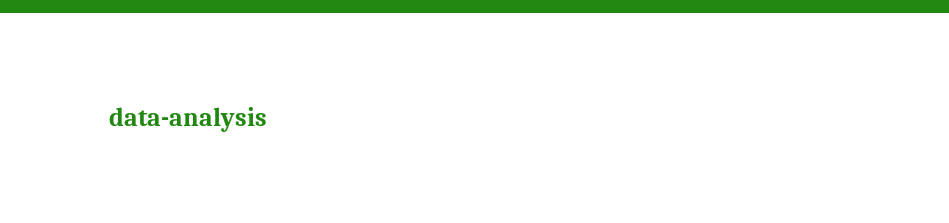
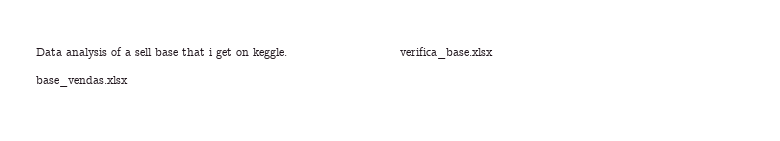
[109,107,267,132] data-analysis -> [36,47,287,59] [36,76,128,87] [400,47,493,59] Data analysis of a sell base that i get on keggle. // base_vendas.xlsx // verifica_base.xlsx

